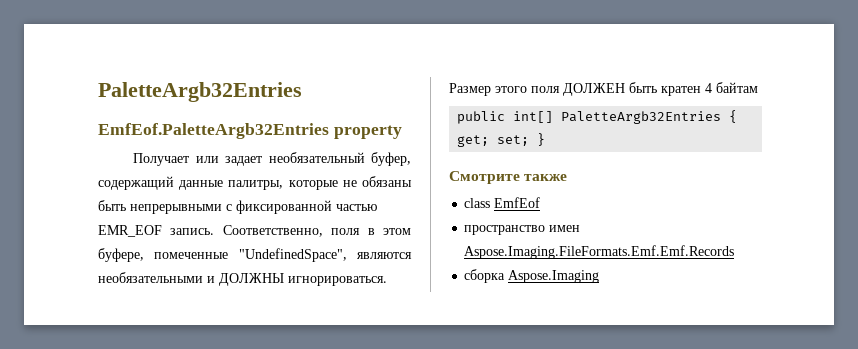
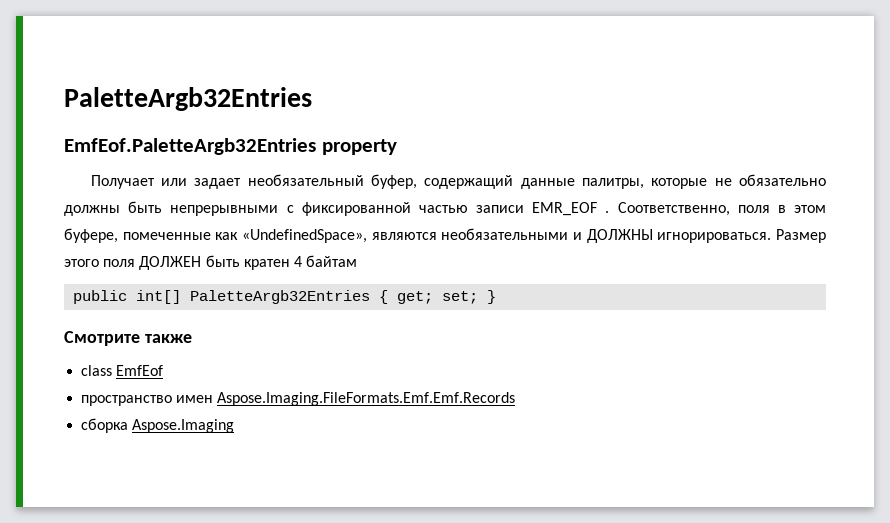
[361,176,412,187] обязаны -> [738,174,826,186] [64,205,120,216] обязательно должны
[98,225,215,237] EMR_EOF запись. -> [476,202,610,216] записи EMR_EOF .
[238,248,347,262] "UndefinedSpace", -> [215,229,368,243] как «UndefinedSpace»,

